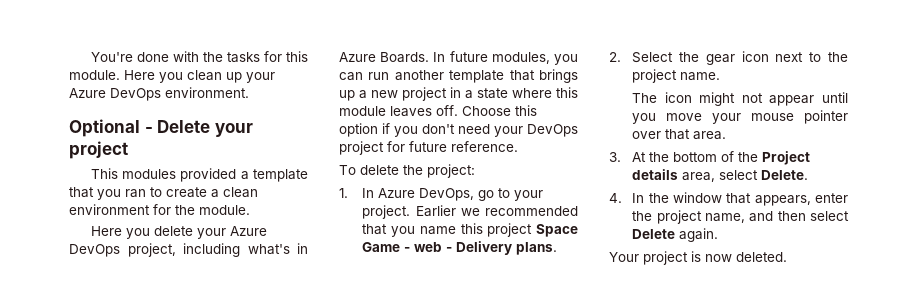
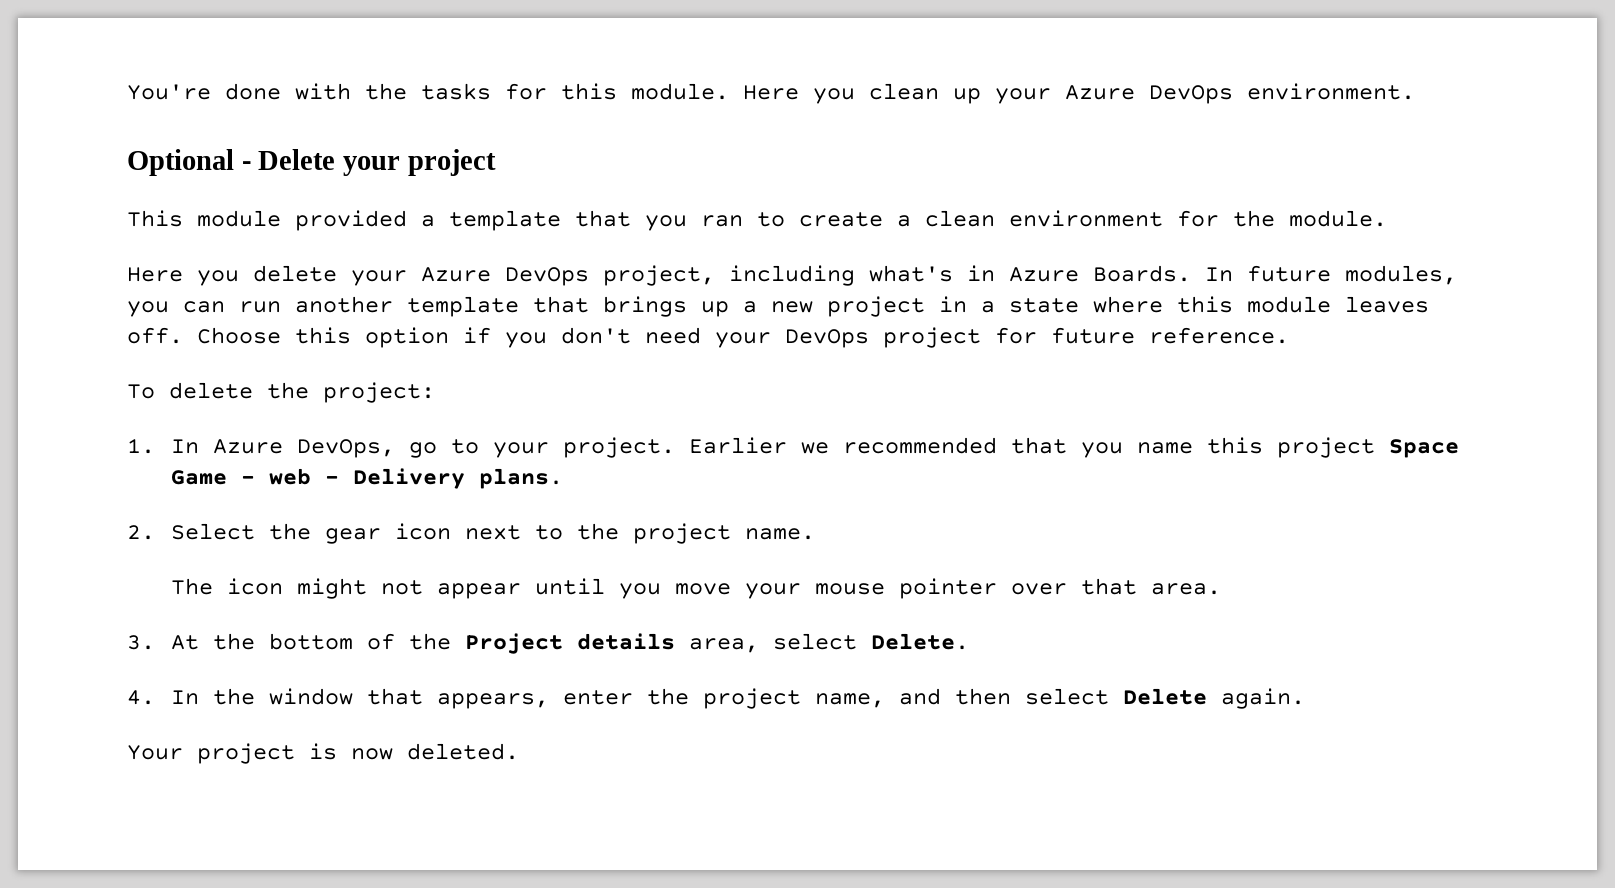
[121,169,176,179] modules -> [197,210,281,227] module

